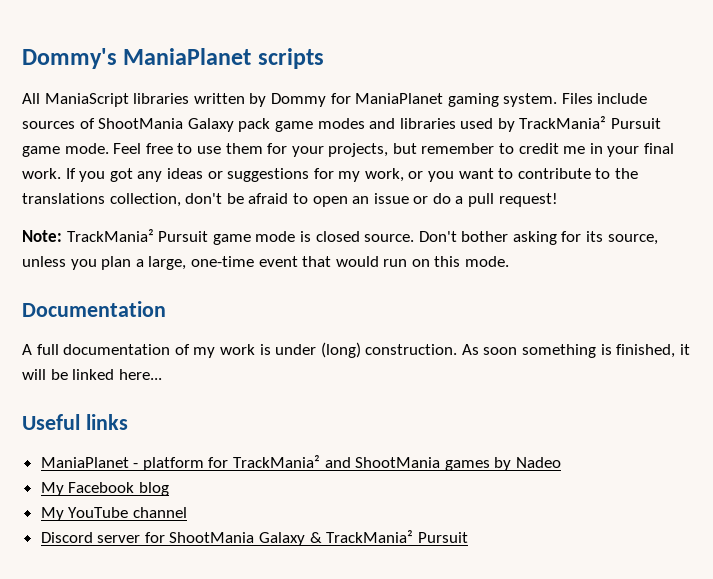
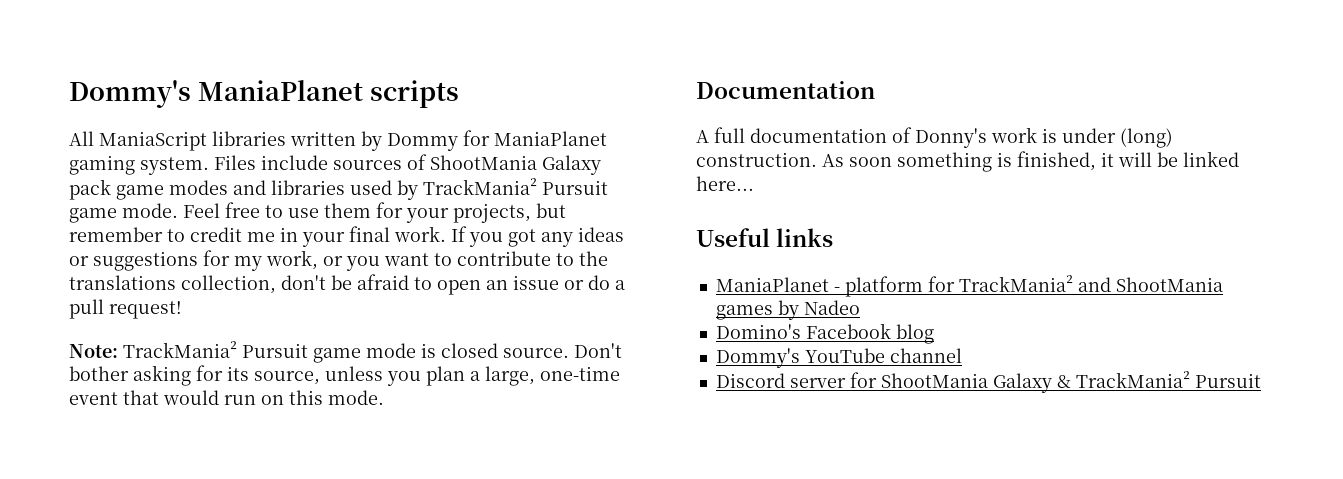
[193,347,216,358] my -> [915,128,987,148] Donny's
[40,482,64,496] My -> [715,324,801,339] Domino's
[40,507,64,521] My -> [715,348,800,368] Dommy's

